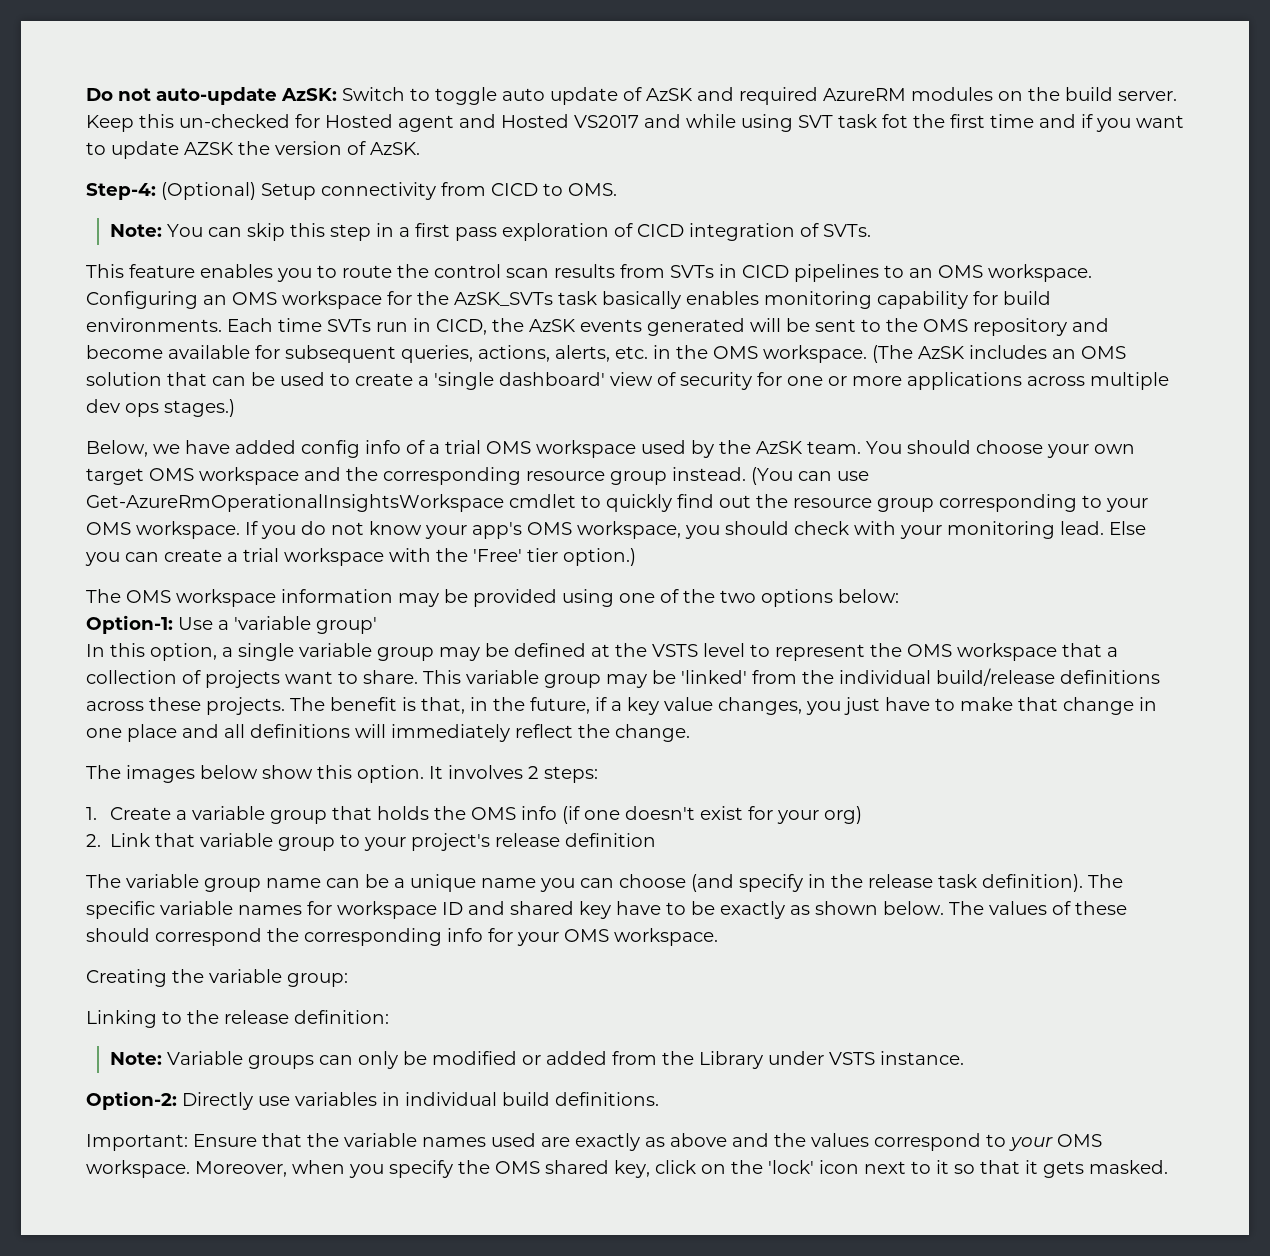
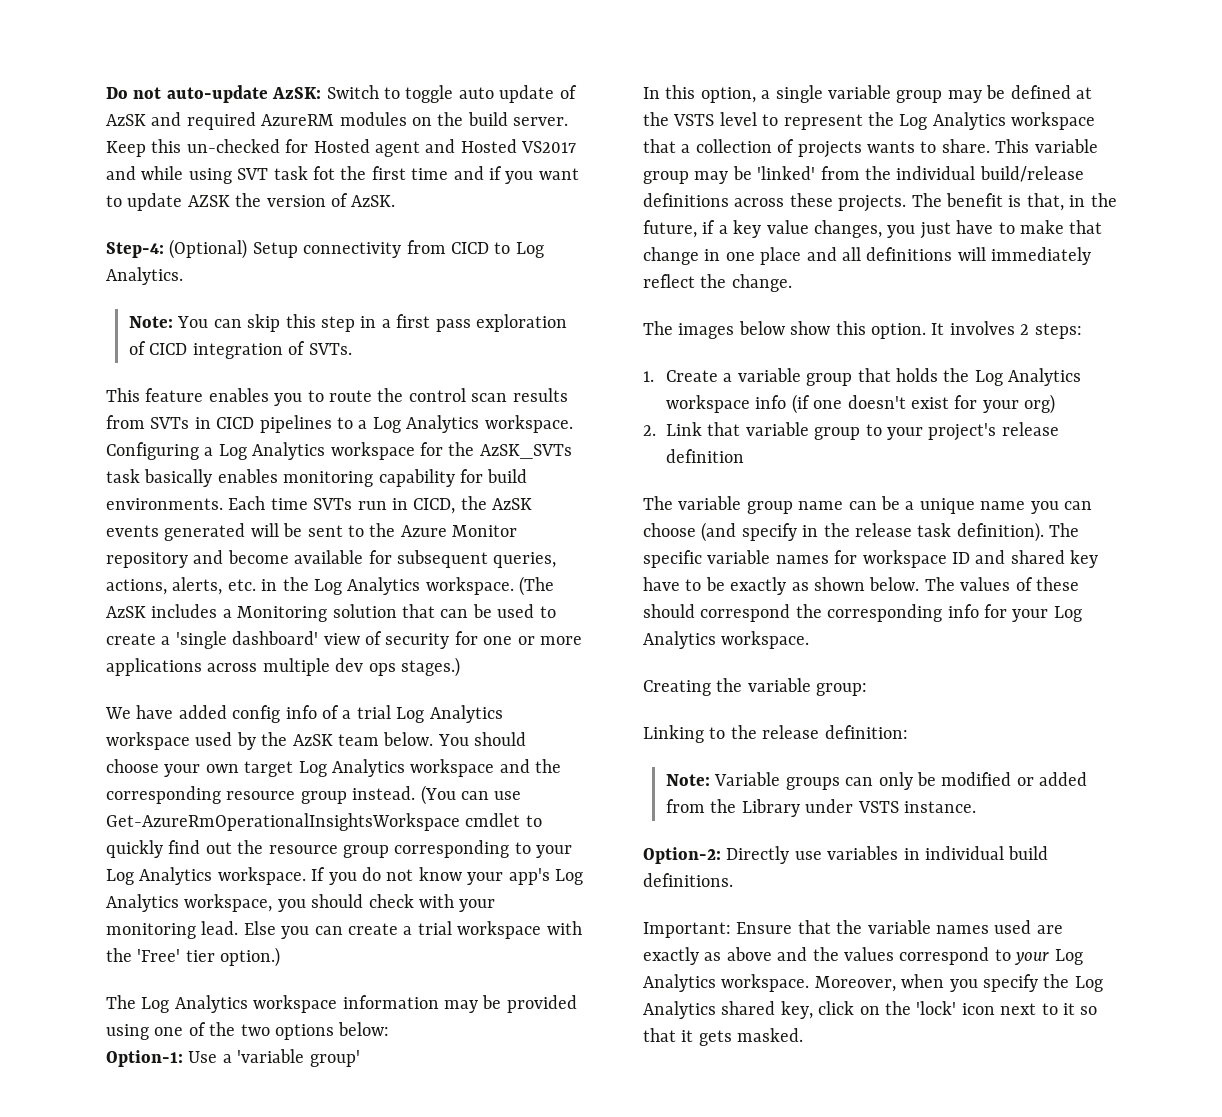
[568,183,617,196] OMS. -> [515,242,544,258] [106,267,183,285] Log Analytics.
[909,264,1092,282] [86,291,277,309] an OMS workspace. Configuring an OMS -> [358,415,573,433] [106,442,326,460] a Log Analytics workspace. Configuring a Log Analytics
[923,319,968,332] OMS -> [400,525,518,537] Azure Monitor
[713,346,758,359] OMS -> [314,577,421,595] Log Analytics
[1052,346,1126,359] an OMS -> [222,606,328,622] a Monitoring
[86,440,180,457] Below, we -> [105,707,131,719] We
[486,441,531,454] OMS -> [396,705,503,723] Log Analytics
[807,441,861,454] team. -> [338,732,434,746] team below.
[149,468,194,481] OMS -> [298,759,405,777] Log Analytics
[86,522,131,535] OMS -> [106,867,213,885] Log Analytics
[527,522,572,535] OMS -> [554,869,583,885] [106,894,179,912] Log Analytics
[126,590,171,603] OMS -> [141,995,248,1013] Log Analytics
[907,644,952,657] OMS -> [899,112,1006,130] Log Analytics
[285,671,333,684] want -> [867,141,915,153] wants
[470,807,516,820] OMS -> [974,368,1082,386] [665,395,750,413] Log Analytics workspace
[564,929,609,942] OMS -> [1053,606,1082,622] [643,631,716,649] Log Analytics
[1057,1134,1102,1147] OMS -> [1054,949,1083,965] [643,974,716,992] Log Analytics
[495,1161,540,1174] OMS -> [1074,976,1103,992] [643,1001,716,1019] Log Analytics

